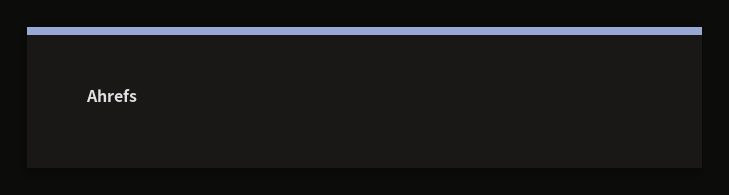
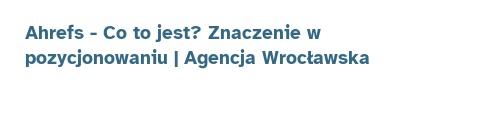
(137, 95) none -> [90,24,321,42] [25,49,370,69] - Co to jest? Znaczenie w pozycjonowaniu | Agencja Wrocławska

